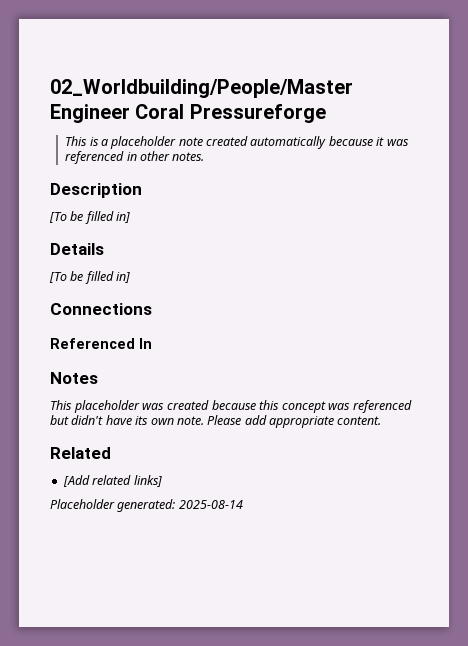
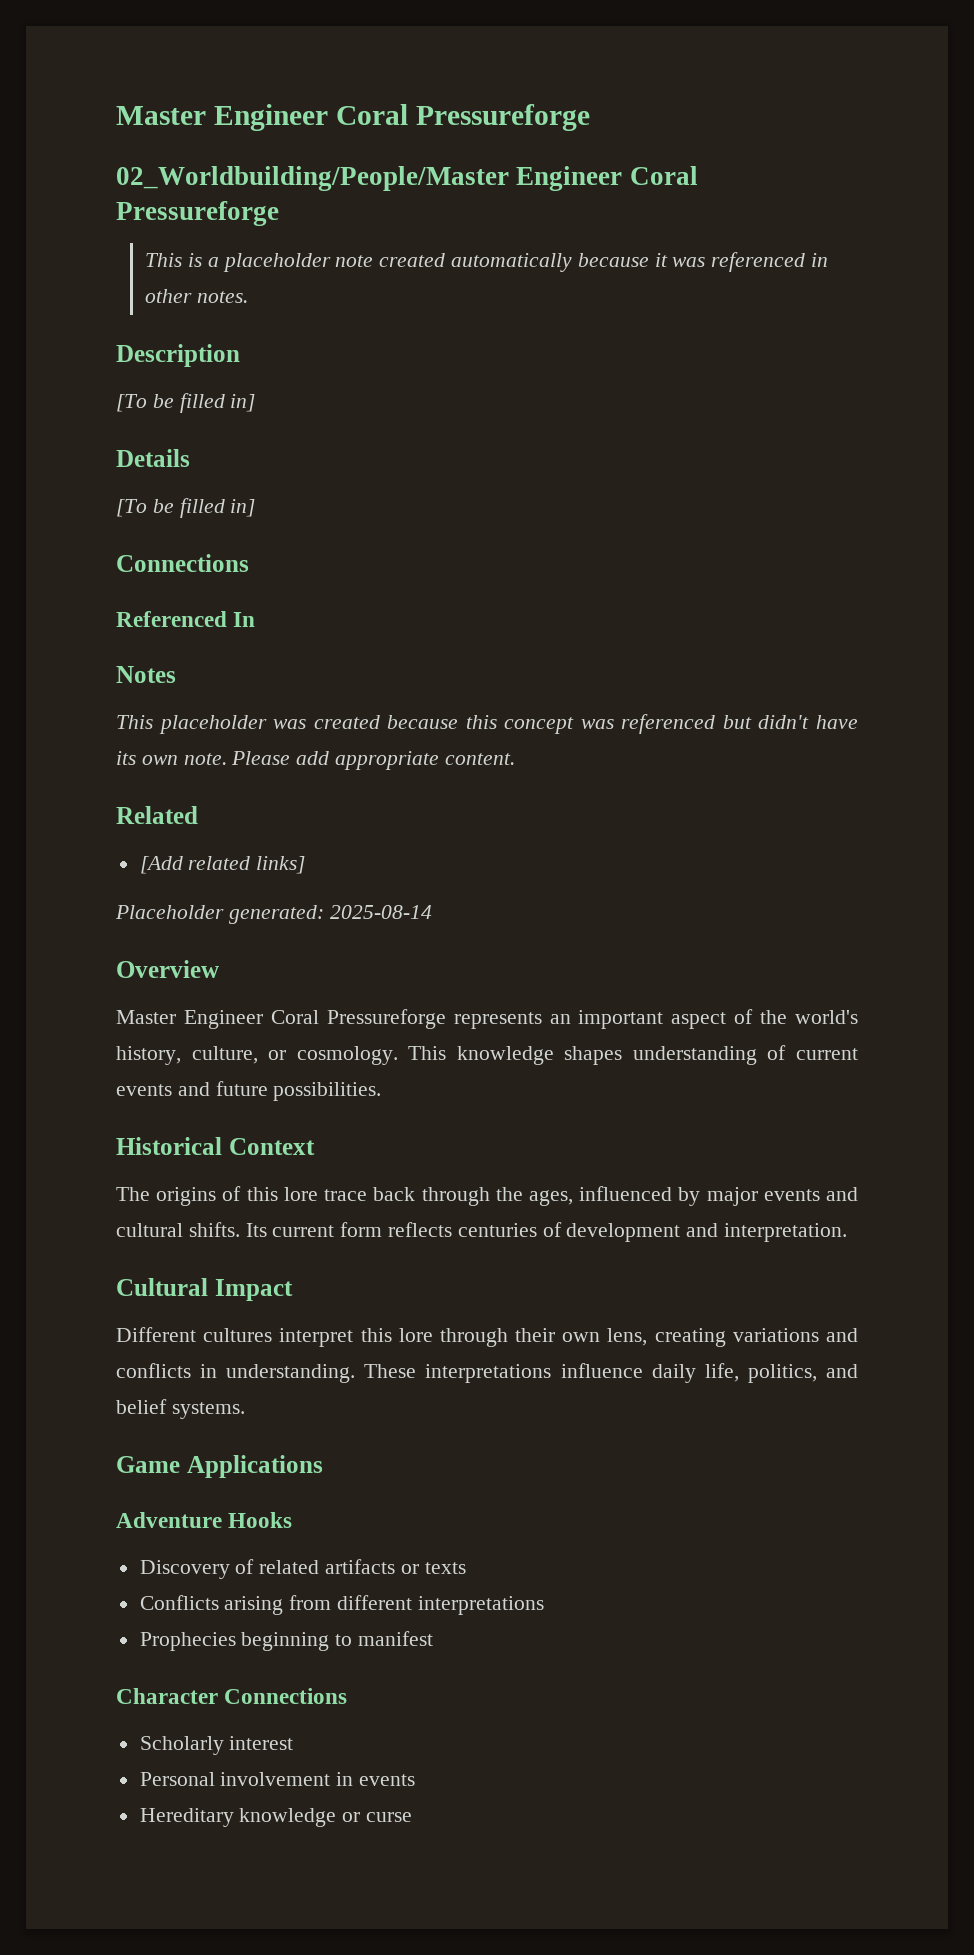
(50, 88) none -> [116,104,590,131] Master Engineer Coral Pressureforge //
(243, 504) none -> [116,960,219,978] [116,1009,858,1029] [116,1045,858,1065] [116,1081,382,1101] [116,1137,315,1155] [116,1186,858,1206] [116,1222,848,1242] [116,1278,293,1301] [116,1327,858,1347] [116,1363,858,1383] [116,1399,245,1419] [116,1455,323,1478] [116,1512,293,1528] [139,1559,466,1579] [139,1595,544,1615] [139,1631,434,1651] [116,1688,348,1704] [139,1736,294,1755] [139,1772,416,1786] [139,1808,413,1827] // Overview // Master Engineer Coral Pressureforge represents an important aspect of the world's history, culture, or cosmology. This knowledge shapes understanding of current events and future possibilities. // Historical Context // The origins of this lore trace back through the ages, influenced by major events and cultural shifts. Its current form reflects centuries of development and interpretation. // Cultural Impact // Different cultures interpret this lore through their own lens, creating variations and conflicts in understanding. These interpretations influence daily life, politics, and belief systems. // Game Applications // Adventure Hooks // Discovery of related artifacts or texts // Conflicts arising from different interpretations // Prophecies beginning to manifest // Character Connections // Scholarly interest // Personal involvement in events // Hereditary knowledge or curse

